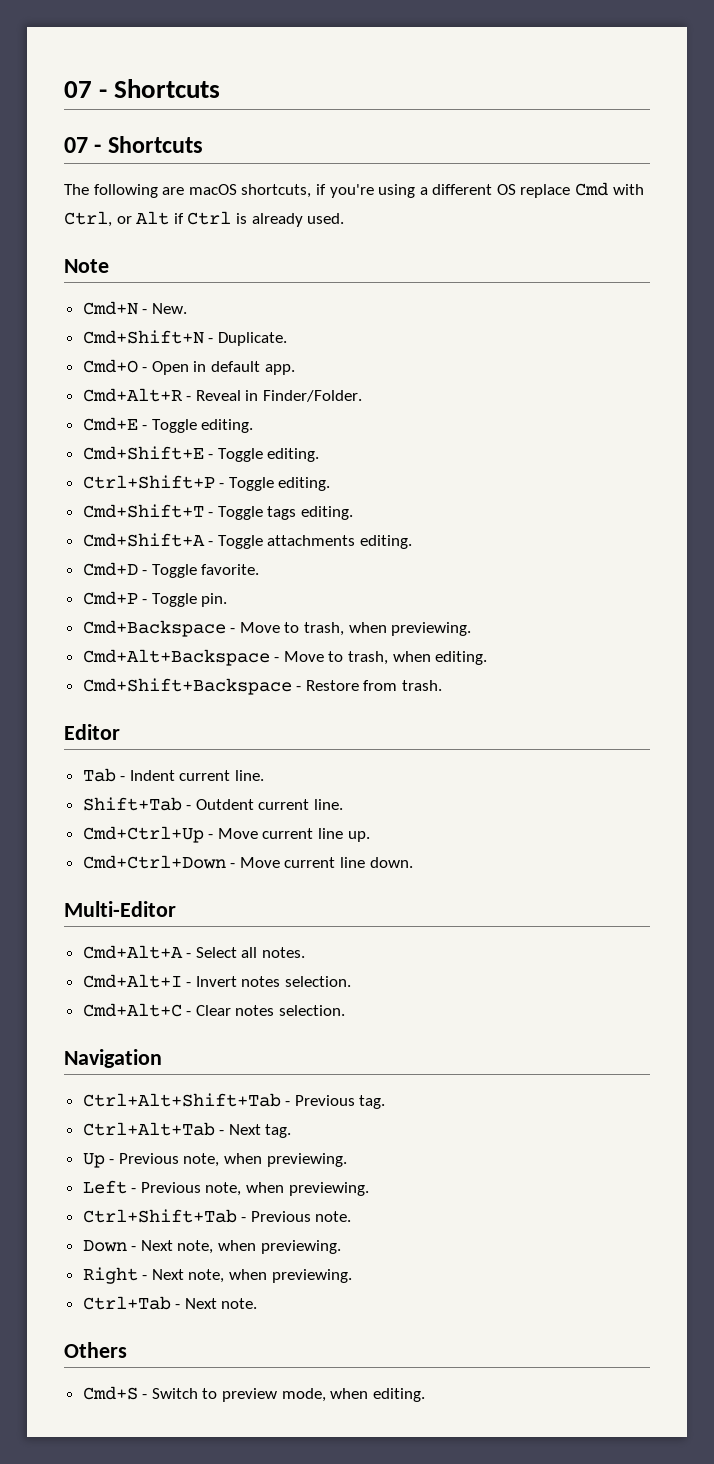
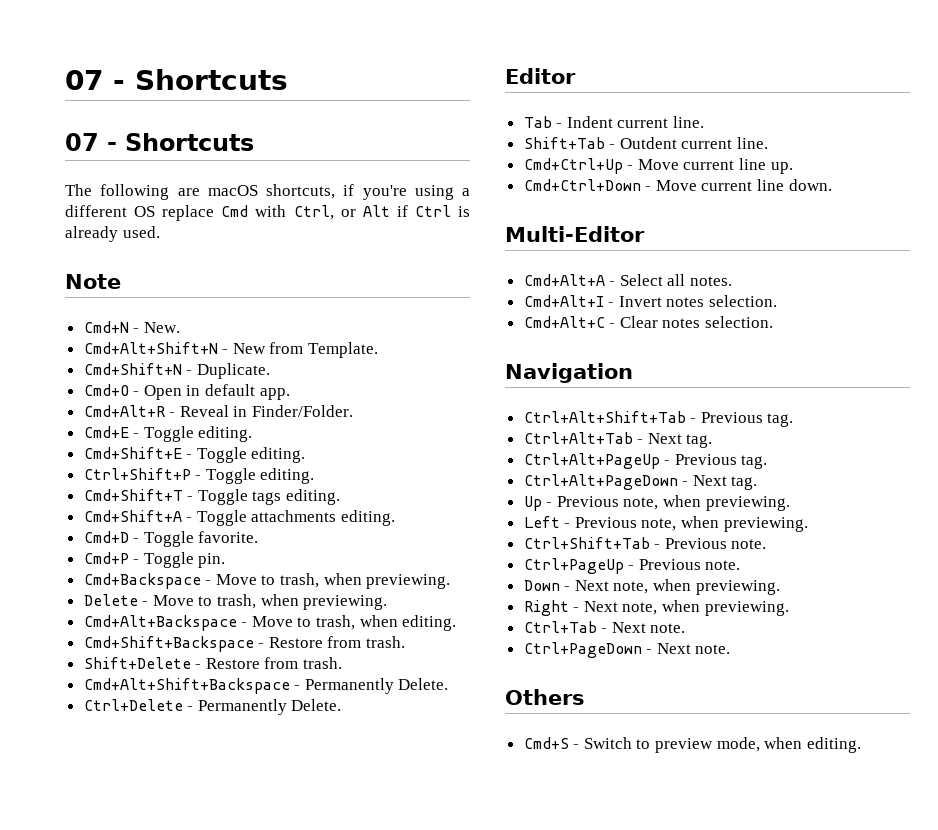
(187, 308) none -> [83,342,379,358] // Cmd+Alt+Shift+N - New from Template.
(472, 629) none -> [83,594,388,610] // Delete - Move to trash, when previewing.
(443, 685) none -> [83,657,343,669] [83,678,449,694] [83,699,342,715] // Shift+Delete - Restore from trash. // Cmd+Alt+Shift+Backspace - Permanently Delete. // Ctrl+Delete - Permanently Delete.
(292, 1131) none -> [523,453,768,469] [523,474,758,490] // Ctrl+Alt+PageUp - Previous tag. // Ctrl+Alt+PageDown - Next tag.
(352, 1216) none -> [523,558,741,574] // Ctrl+PageUp - Previous note.
(258, 1303) none -> [523,642,731,658] // Ctrl+PageDown - Next note.

